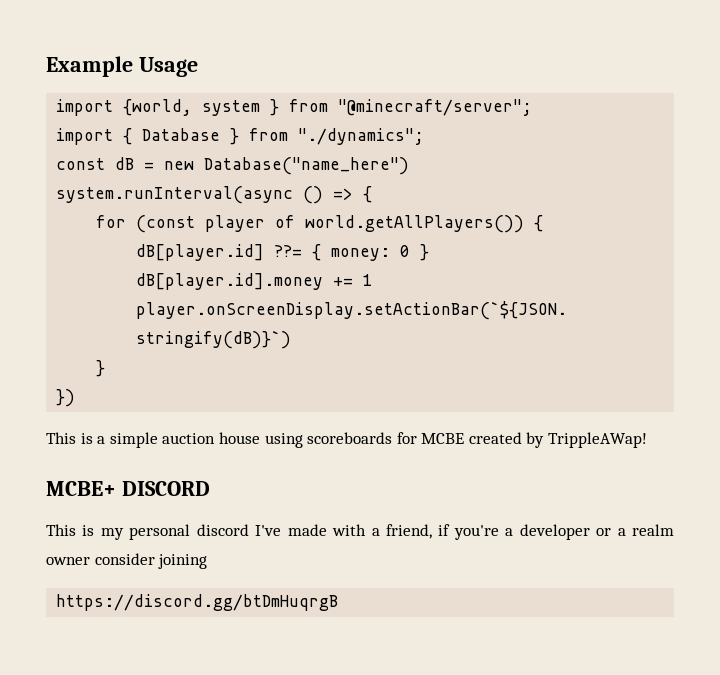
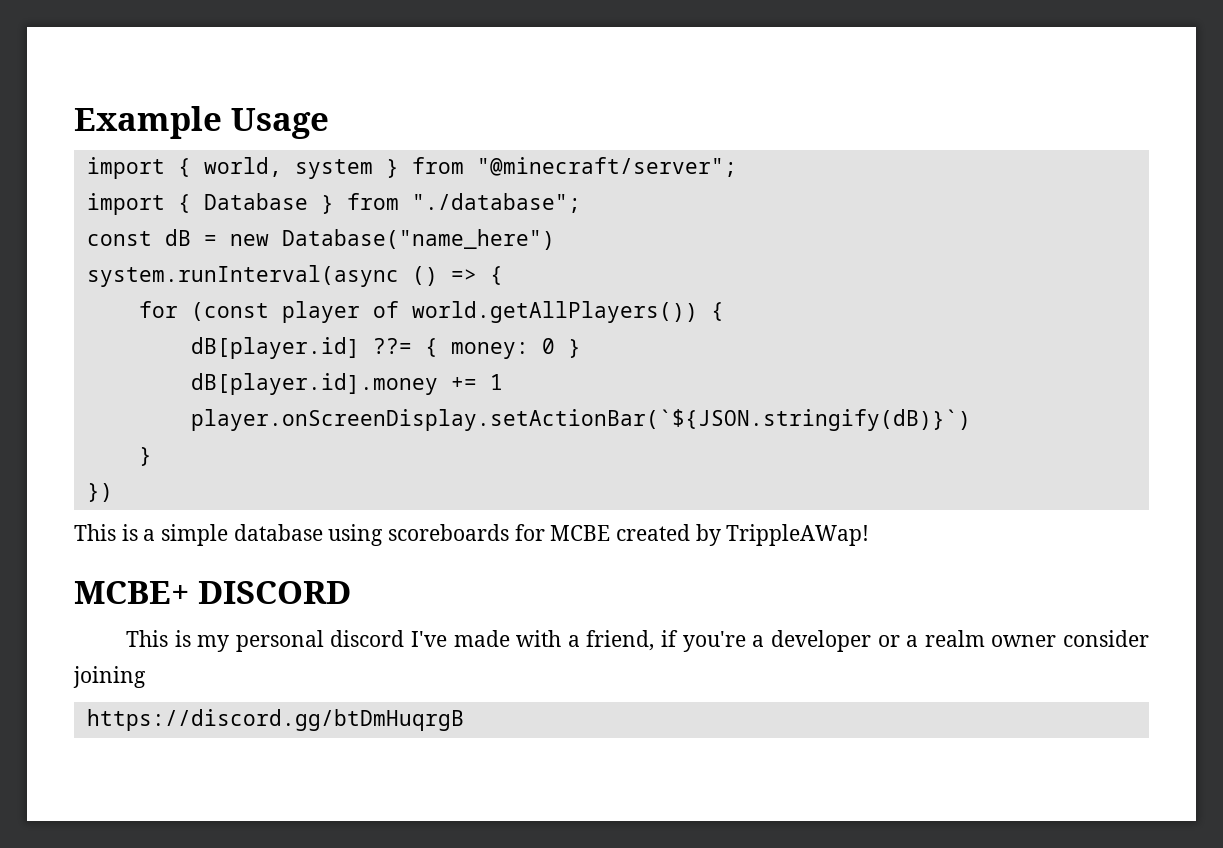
[123,99,193,116] {world, -> [177,157,282,177] { world,
[298,128,425,145] "./dynamics"; -> [411,193,581,213] "./database";
[162,432,260,444] auction house -> [233,524,323,541] database

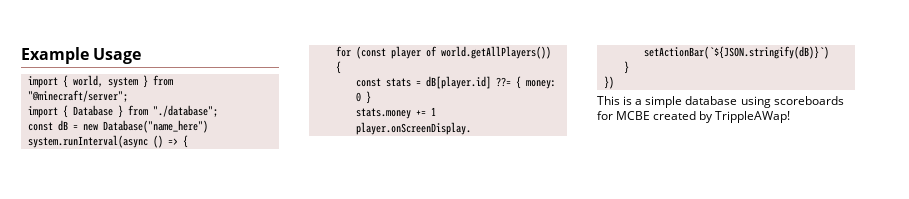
(724, 311) none -> [355,78,421,87] const stats =
[190,373,438,395] dB[player.id].money -> [355,108,411,119] stats.money
[74,581,351,604] [125,630,1149,652] [73,666,146,688] [86,709,464,731] // MCBE+ DISCORD // This is my personal discord I've made with a friend, if you're a developer or a realm owner consider joining // https://discord.gg/btDmHuqrgB -> (791, 117) none

